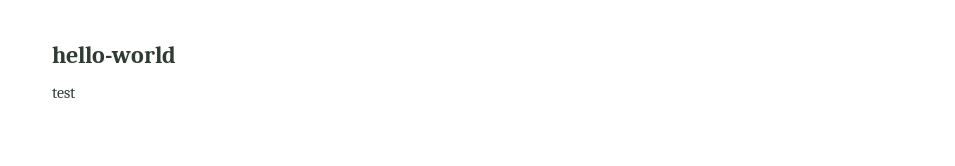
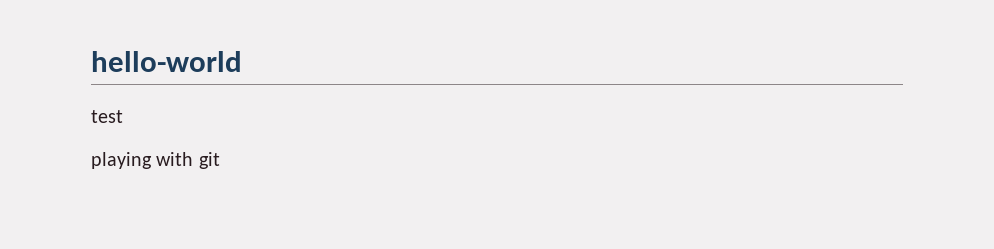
(76, 93) none -> [91,152,220,169] // playing with git

